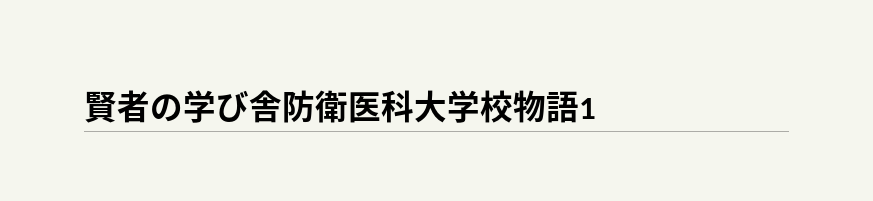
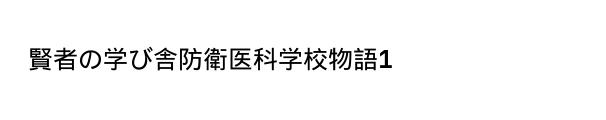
[414,90,447,123] 大 -> (278, 59) none

